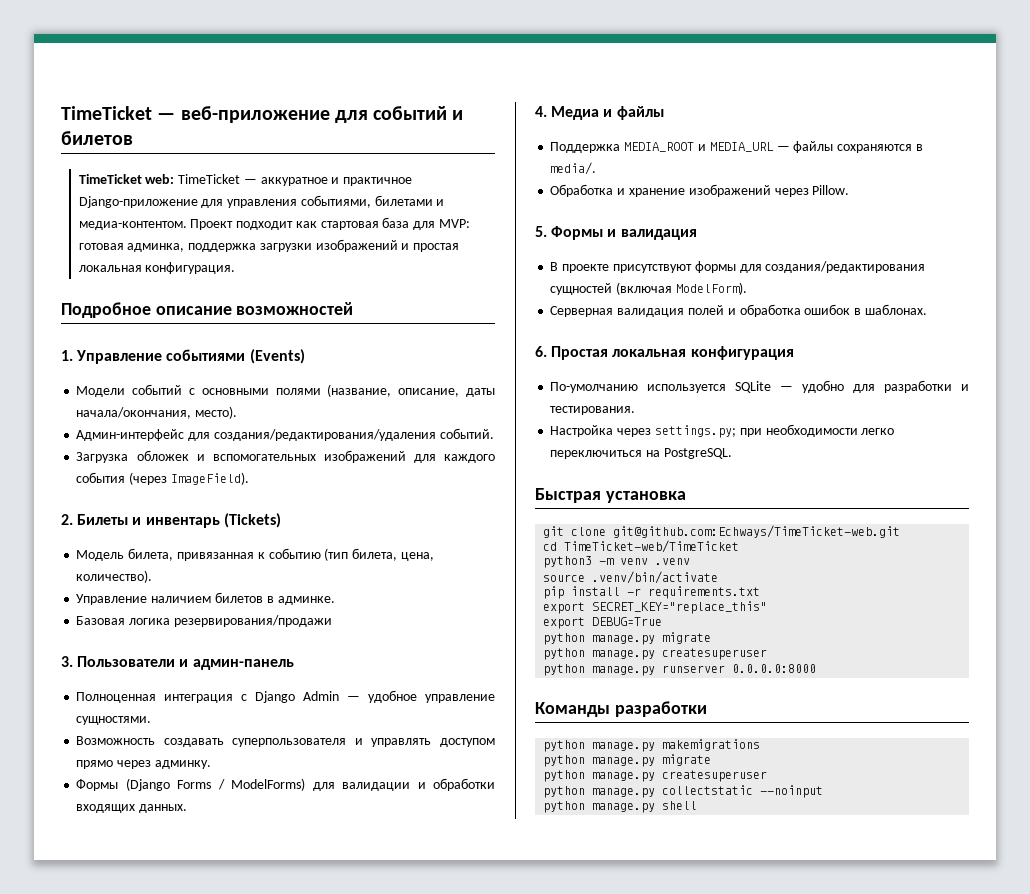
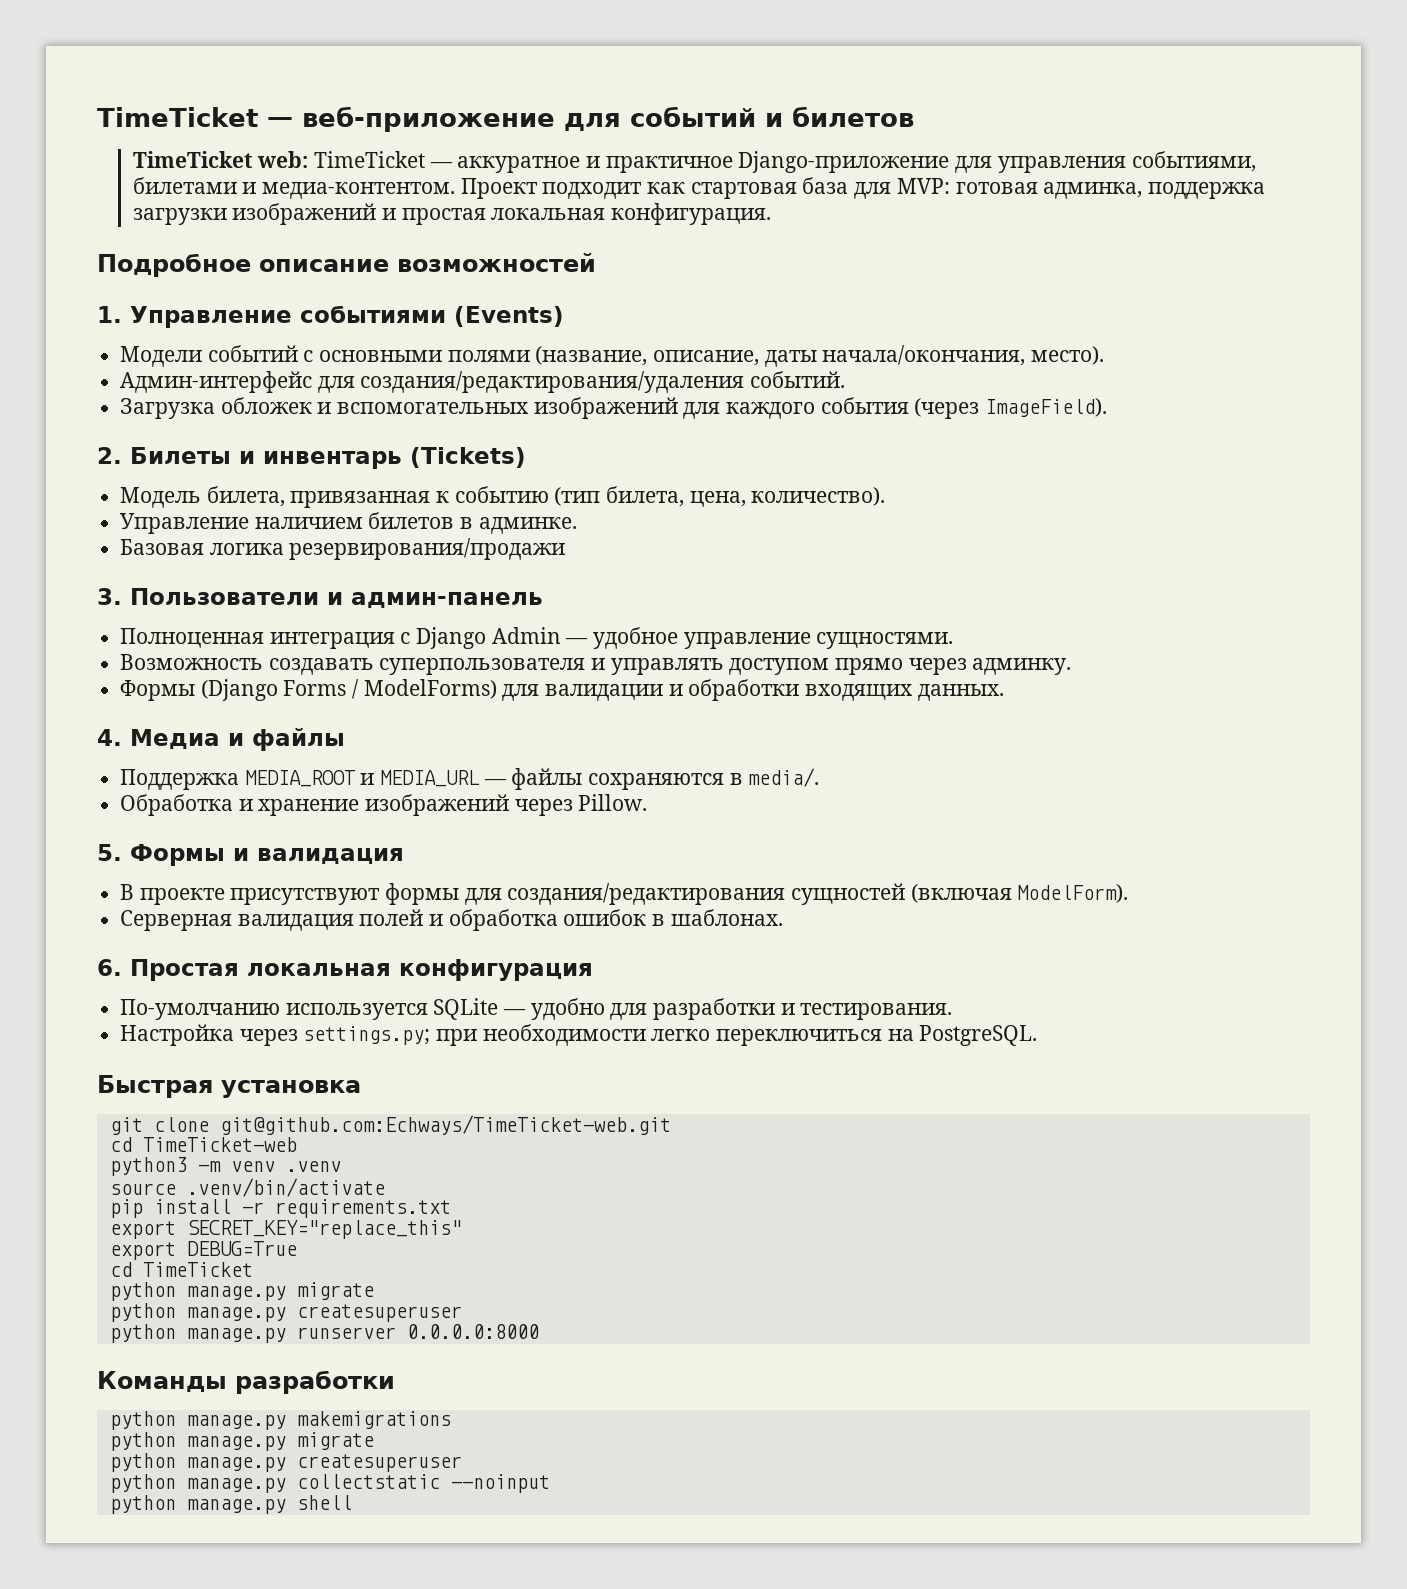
[564,540,740,553] TimeTicket-web/TimeTicket -> [142,1137,297,1152] TimeTicket-web
(663, 621) none -> [109,1262,253,1277] // cd TimeTicket

